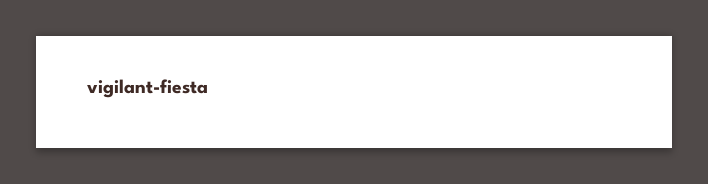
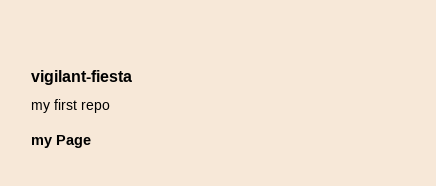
(208, 88) none -> [31,99,110,113] [31,135,91,148] // my first repo // my Page

